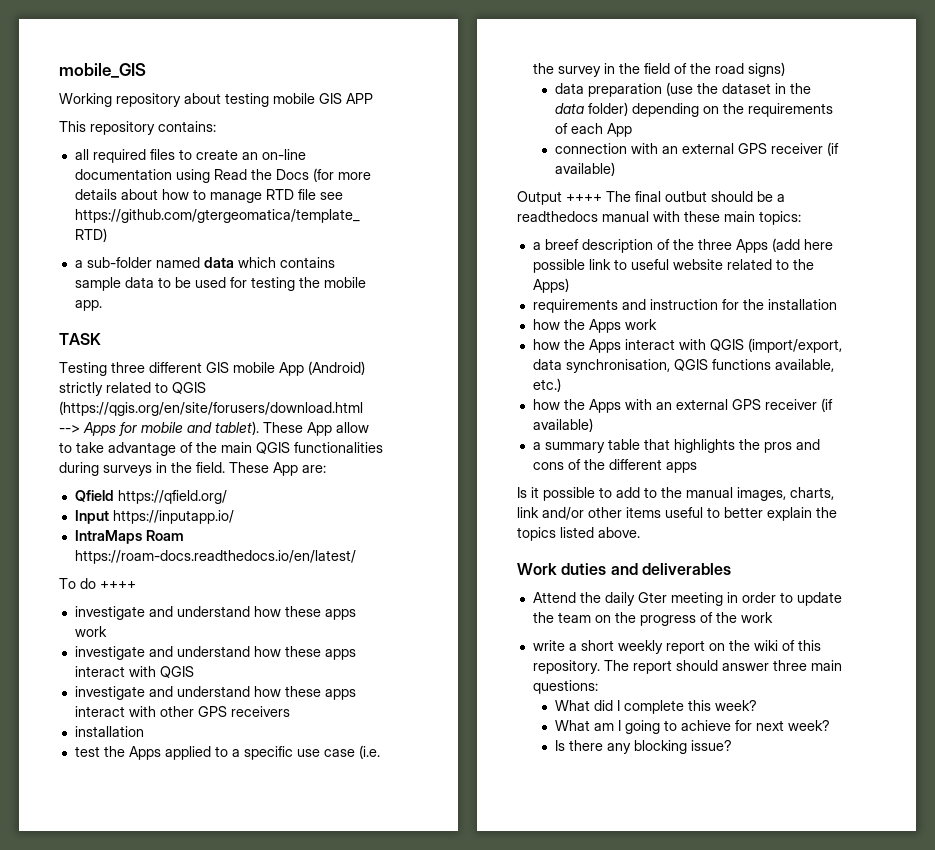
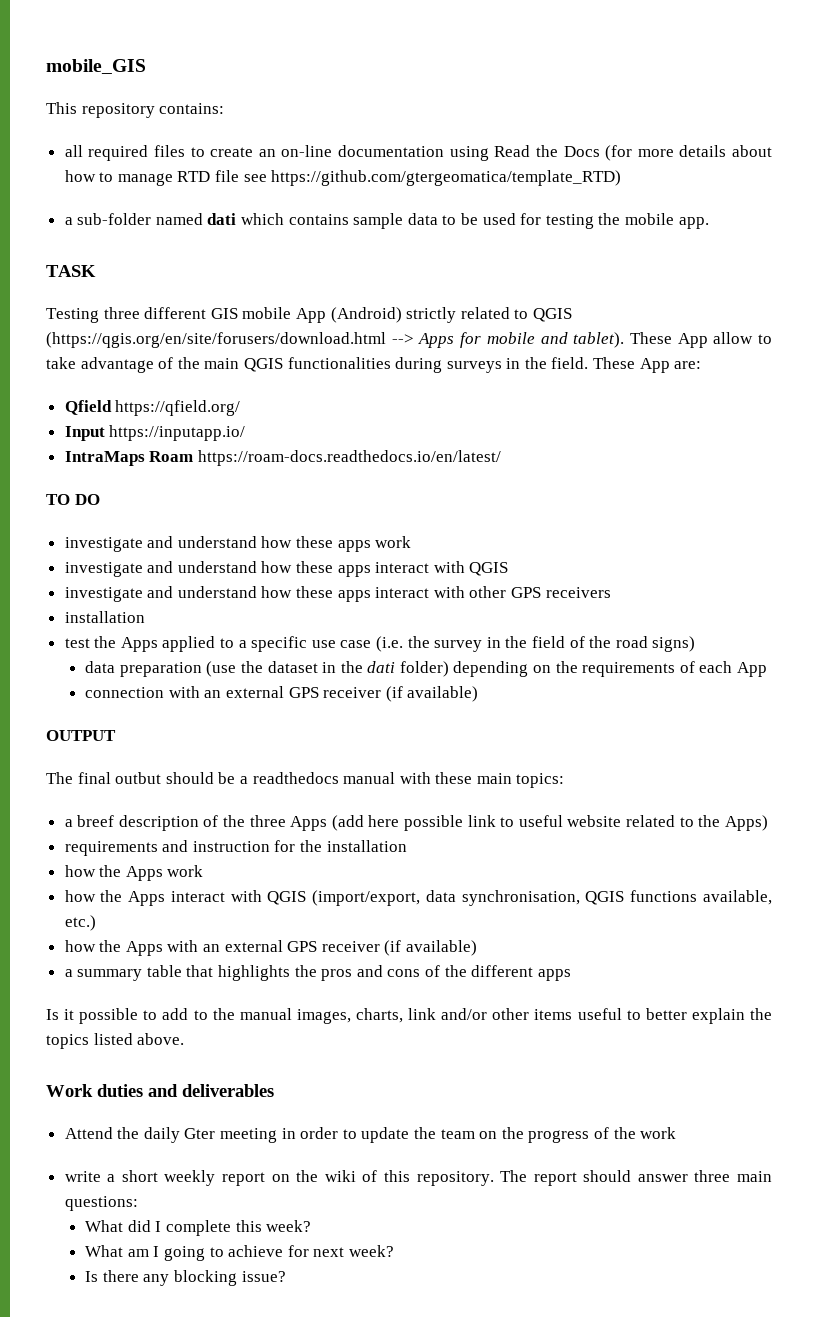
[59,93,373,107] // Working repository about testing mobile GIS APP -> (146, 66) none
[203,257,234,268] data -> [207,213,237,225] dati
[59,578,136,589] To do ++++ -> [46,494,100,505] TO DO
[554,103,584,114] data -> [367,661,396,673] dati
[517,191,602,205] Output ++++ -> [46,730,116,741] OUTPUT //

